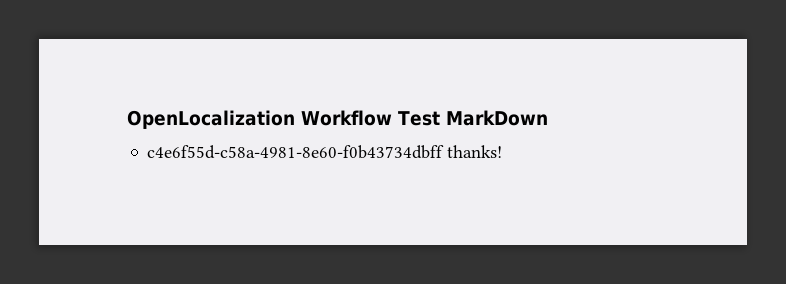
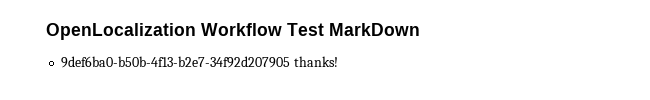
[147,145,445,159] c4e6f55d-c58a-4981-8e60-f0b43734dbff -> [61,56,291,68] 9def6ba0-b50b-4f13-b2e7-34f92d207905

